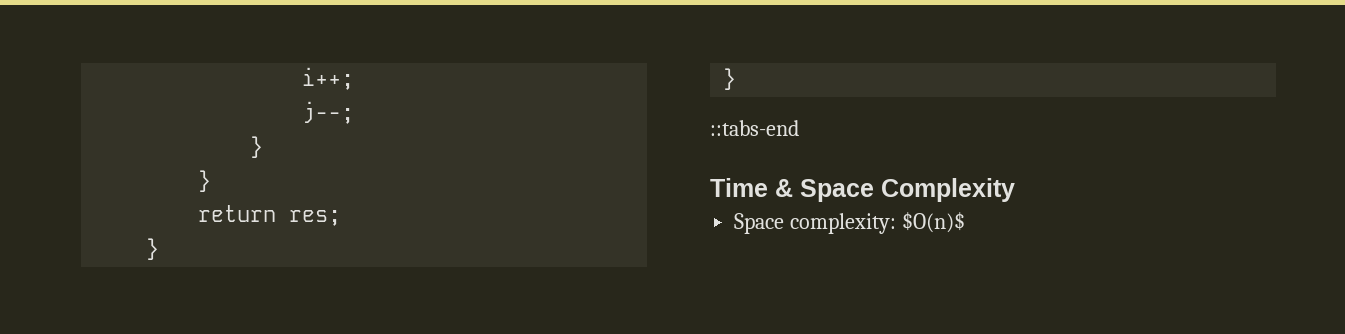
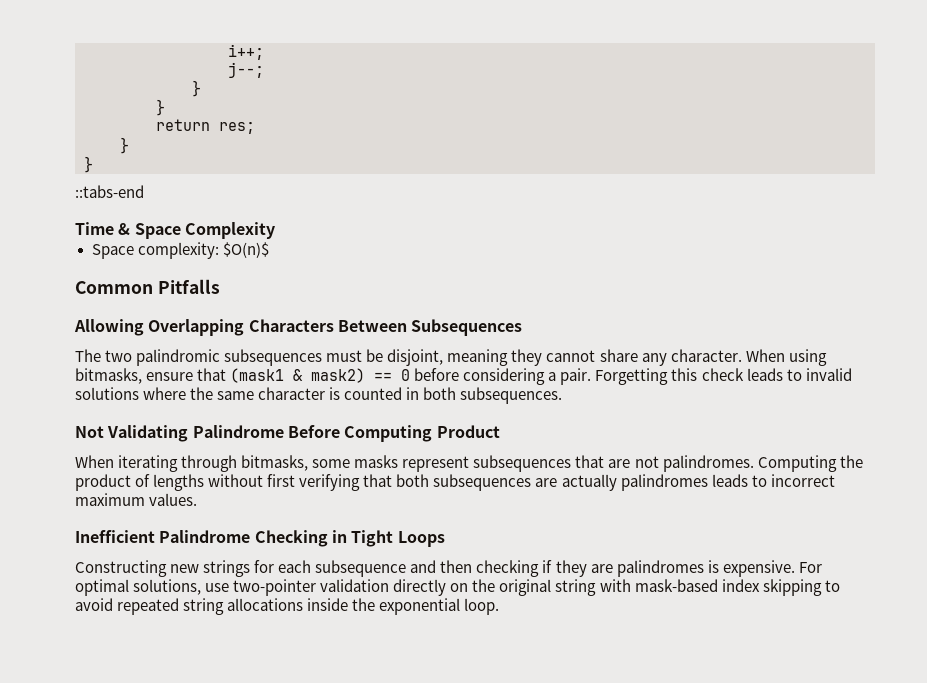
(966, 222) none -> [75,279,220,294] [74,319,523,336] [75,349,827,366] [75,368,852,385] [75,387,563,404] [75,425,500,442] [75,455,863,472] [75,474,835,491] [75,493,198,506] [75,530,445,547] [75,560,822,577] [75,579,840,596] [75,598,500,615] // Common Pitfalls // Allowing Overlapping Characters Between Subsequences // The two palindromic subsequences must be disjoint, meaning they cannot share any character. When using bitmasks, ensure that (mask1 & mask2) == 0 before considering a pair. Forgetting this check leads to invalid solutions where the same character is counted in both subsequences. // Not Validating Palindrome Before Computing Product // When iterating through bitmasks, some masks represent subsequences that are not palindromes. Computing the product of lengths without first verifying that both subsequences are actually palindromes leads to incorrect maximum values. // Inefficient Palindrome Checking in Tight Loops // Constructing new strings for each subsequence and then checking if they are palindromes is expensive. For optimal solutions, use two-pointer validation directly on the original string with mask-based index skipping to avoid repeated string allocations inside the exponential loop.

